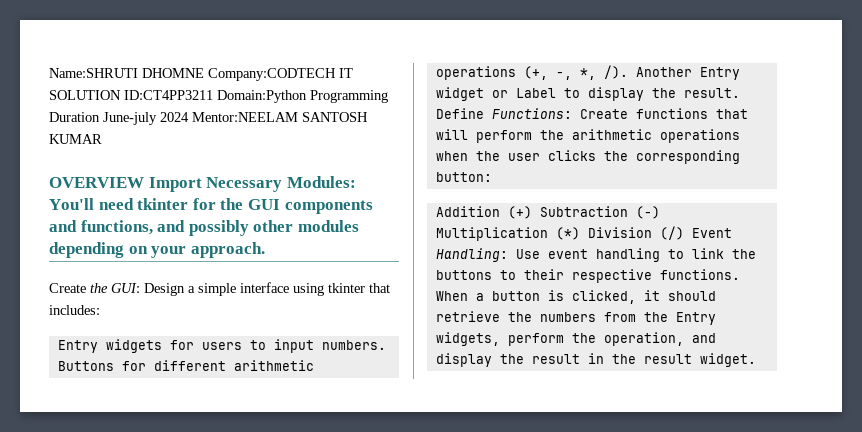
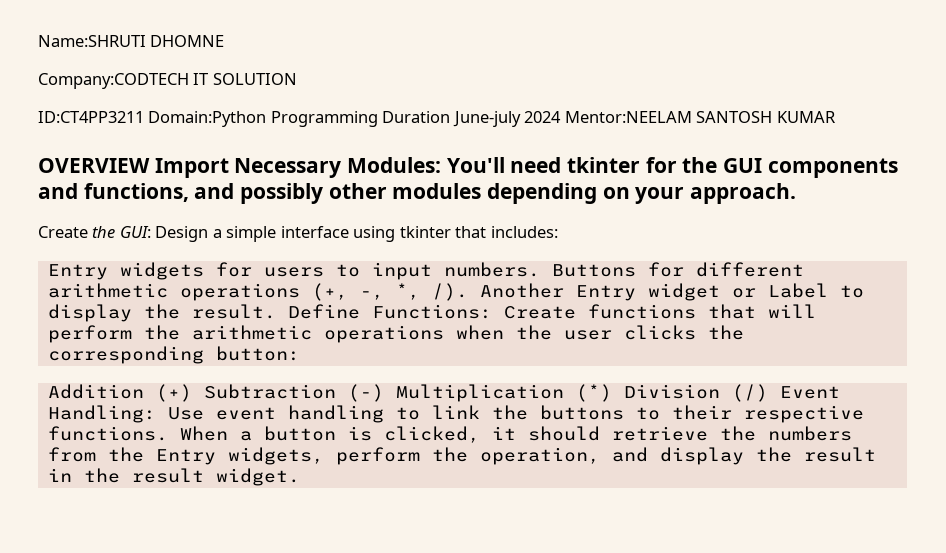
(204, 73) none -> (225, 41) //
(121, 95) none -> (297, 79) //

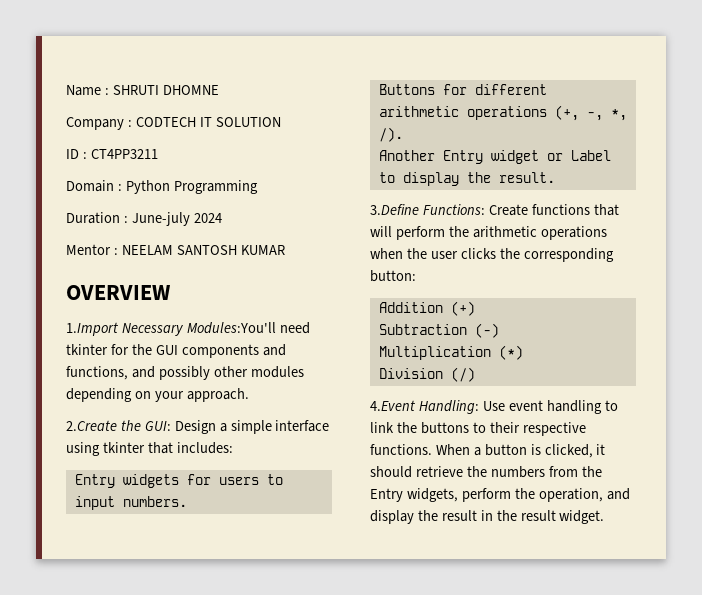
[38,35,225,47] [38,73,297,89] [38,111,267,127] Name:SHRUTI DHOMNE // Company:CODTECH IT SOLUTION // ID:CT4PP3211 Domain:Python -> [66,85,219,96] [66,117,281,130] [66,149,158,159] [66,180,170,194] Name : SHRUTI DHOMNE // Company : CODTECH IT SOLUTION // ID : CT4PP3211 // Domain : Python
[382,111,451,123] Duration -> [66,212,128,224] // Duration :
[564,111,692,123] Mentor:NEELAM -> [66,244,173,255] // Mentor : NEELAM
[154,157,505,178] Import Necessary Modules: You'll -> [66,322,276,336] // 1.Import Necessary Modules:You'll
[38,226,88,238] Create -> [66,420,117,431] 2.Create
(540, 269) none -> (187, 501) //
(468, 292) none -> (403, 134) //
[287,304,360,319] Define -> [370,204,419,215] // 3.Define
(192, 393) none -> (475, 308) //
(384, 393) none -> (499, 330) //
(612, 393) none -> (523, 352) //
[779,386,840,399] Event -> [370,400,415,411] // 4.Event

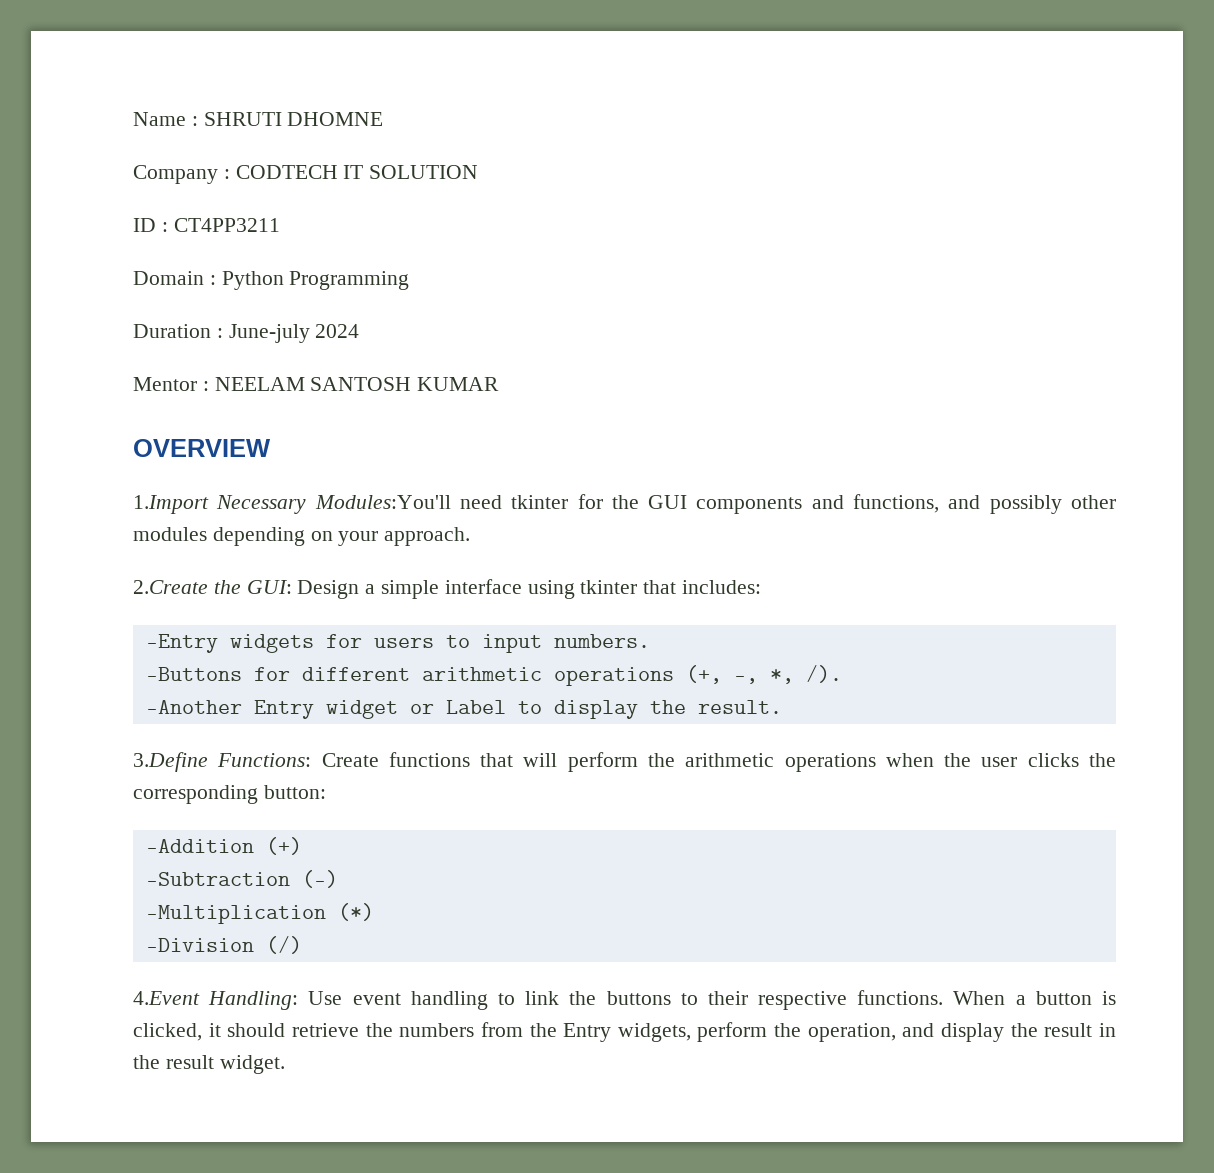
[74,474,115,488] Entry -> [145,634,218,653] -Entry
[378,84,435,95] Buttons -> [145,667,242,681] -Buttons
[378,150,435,161] Another -> [145,700,242,714] -Another
[378,302,443,313] Addition -> [145,839,254,853] -Addition
[378,324,467,335] Subtraction -> [145,872,290,886] -Subtraction
[378,346,491,360] Multiplication -> [145,905,326,924] -Multiplication
[378,368,443,379] Division -> [145,938,254,952] -Division

